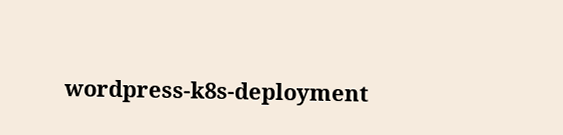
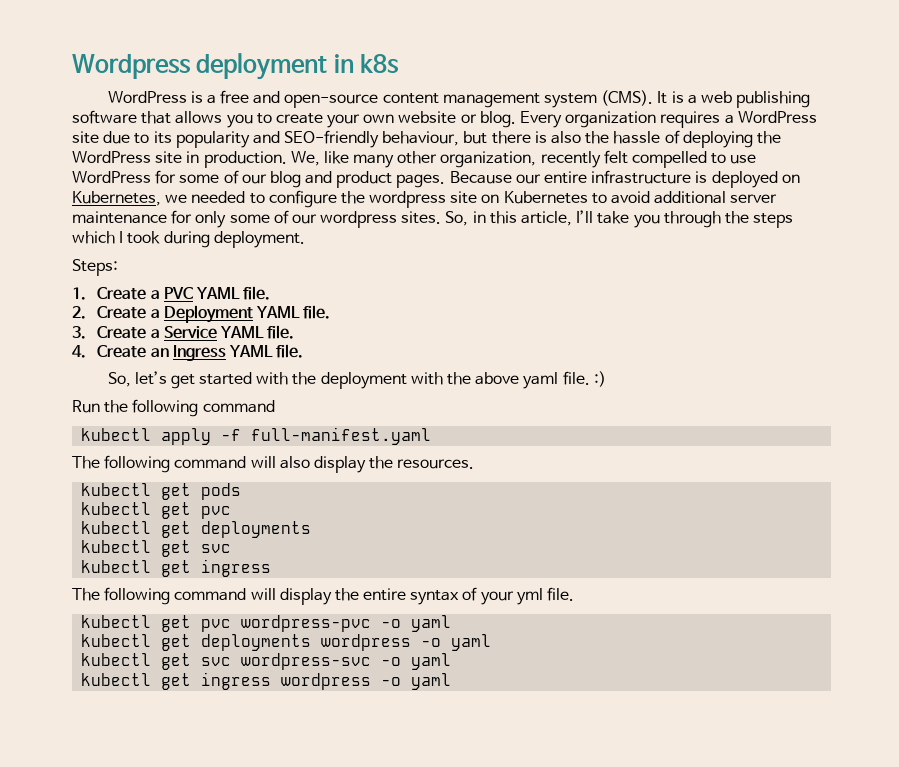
[63,79,369,107] wordpress-k8s-deployment -> [72,53,400,80] [107,90,811,108] [72,110,817,128] [72,130,781,148] [72,150,757,168] [72,170,800,188] [72,190,778,208] [72,210,794,228] [72,231,305,248] [72,259,118,276] [72,286,271,300] [72,305,331,323] [72,325,295,339] [72,344,304,361] [107,371,606,389] [72,399,275,417] [81,427,432,445] [72,455,475,473] [81,483,242,500] [81,502,232,519] [81,521,312,538] [81,540,232,557] [81,559,272,577] [72,587,575,605] [81,615,452,632] [81,634,492,651] [81,653,452,670] [81,672,452,690] Wordpress deployment in k8s // WordPress is a free and open-source content management system (CMS). It is a web publishing software that allows you to create your own website or blog. Every organization requires a WordPress site due to its popularity and SEO-friendly behaviour, but there is also the hassle of deploying the WordPress site in production. We, like many other organization, recently felt compelled to use WordPress for some of our blog and product pages. Because our entire infrastructure is deployed on Kubernetes, we needed to configure the wordpress site on Kubernetes to avoid additional server maintenance for only some of our wordpress sites. So, in this article, I’ll take you through the steps which I took during deployment. // Steps: // 1. Create a PVC YAML file. // 2. Create a Deployment YAML file. // 3. Create a Service YAML file. // 4. Create an Ingress YAML file. // So, let’s get started with the deployment with the above yaml file. :) // Run the following command // kubectl apply -f full-manifest.yaml // The following command will also display the resources. // kubectl get pods // kubectl get pvc // kubectl get deployments // kubectl get svc // kubectl get ingress // The following command will display the entire syntax of your yml file. // kubectl get pvc wordpress-pvc -o yaml // kubectl get deployments wordpress -o yaml // kubectl get svc wordpress-svc -o yaml // kubectl get ingress wordpress -o yaml

